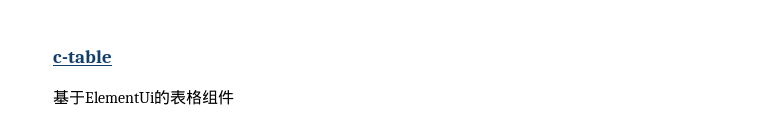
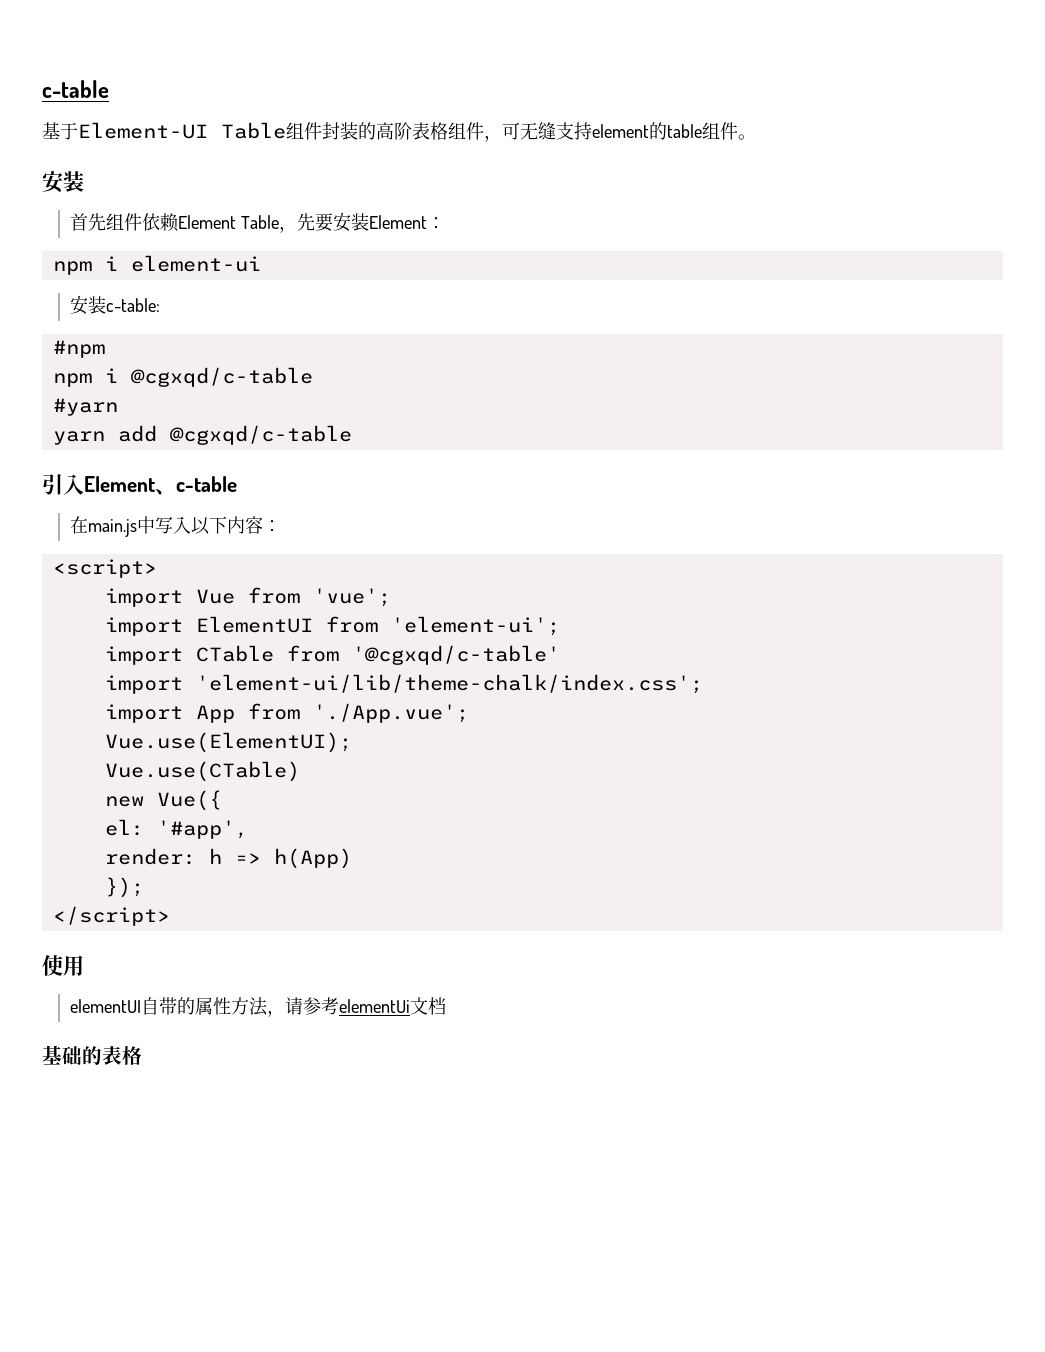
[85,90,234,105] ElementUi的表格组件 -> [78,122,756,142] [42,171,84,193] [70,212,446,233] [52,255,261,275] [70,295,161,315] [52,340,105,358] [52,367,313,387] [52,398,118,416] [52,425,352,445] [42,474,237,495] [70,516,282,537] [52,559,157,578] [104,587,391,607] [104,616,560,636] [104,645,560,665] [104,674,703,694] [104,703,469,723] [104,732,352,753] [104,761,300,782] [104,790,222,811] [104,819,248,839] [104,848,352,869] [104,877,144,898] [52,906,170,926] [42,955,84,976] [70,997,447,1017] [42,1045,142,1065] Element-UI Table组件封装的高阶表格组件，可无缝支持element的table组件。 // 安装 // 首先组件依赖Element Table，先要安装Element： // npm i element-ui // 安装c-table: // #npm // npm i @cgxqd/c-table // #yarn // yarn add @cgxqd/c-table // 引入Element、c-table // 在main.js中写入以下内容： // <script> // import Vue from 'vue'; // import ElementUI from 'element-ui'; // import CTable from '@cgxqd/c-table' // import 'element-ui/lib/theme-chalk/index.css'; // import App from './App.vue'; // Vue.use(ElementUI); // Vue.use(CTable) // new Vue({ // el: '#app', // render: h => h(App) // }); // </script> // 使用 // elementUI自带的属性方法，请参考elementUi文档 // 基础的表格

